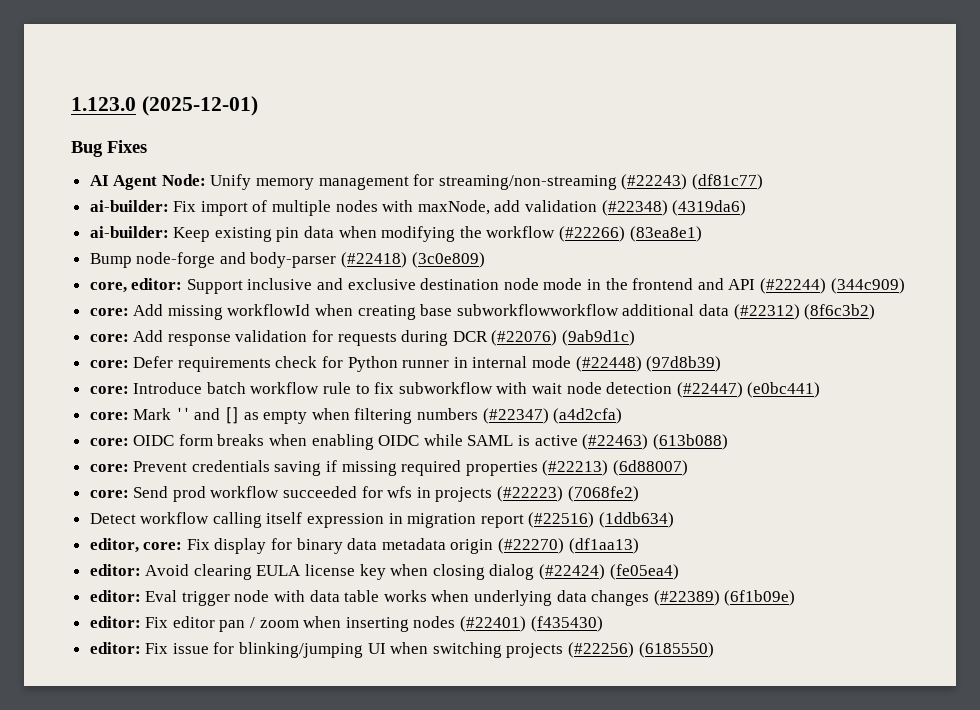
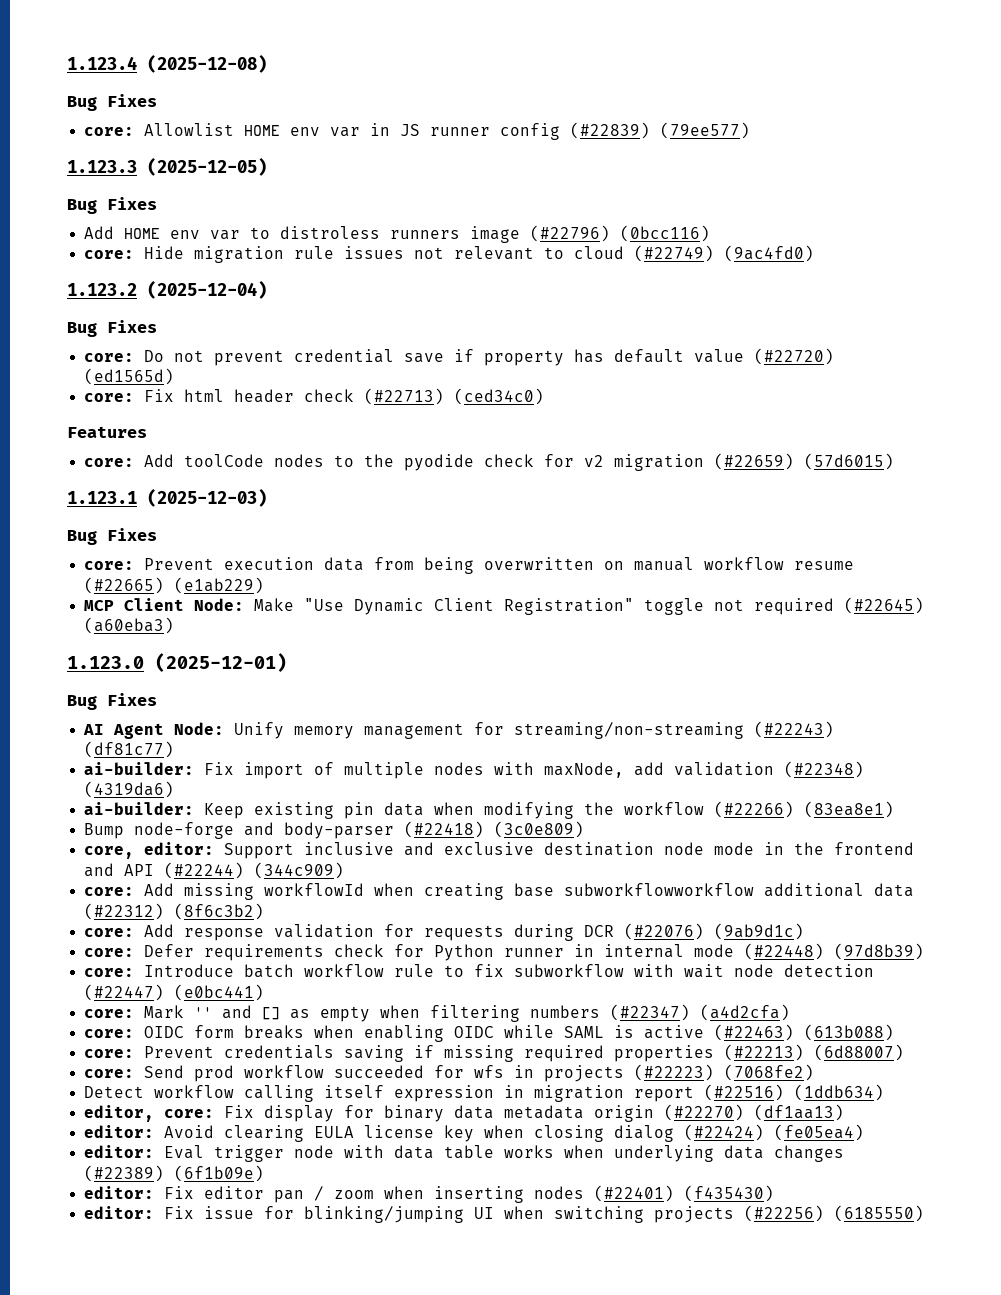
(71, 104) none -> [67,55,267,73] [67,94,157,111] [84,122,751,140] [67,158,267,176] [67,197,157,214] [84,225,711,243] [84,245,815,263] [67,281,267,299] [67,320,157,337] [84,348,835,366] [84,368,175,385] [84,388,545,405] [67,426,147,438] [84,453,895,471] [67,489,267,507] [67,528,157,545] [84,557,855,574] [84,577,265,594] [84,597,925,615] [84,617,175,634] 1.123.4 (2025-12-08) // Bug Fixes // core: Allowlist HOME env var in JS runner config (#22839) (79ee577) // 1.123.3 (2025-12-05) // Bug Fixes // Add HOME env var to distroless runners image (#22796) (0bcc116) // core: Hide migration rule issues not relevant to cloud (#22749) (9ac4fd0) // 1.123.2 (2025-12-04) // Bug Fixes // core: Do not prevent credential save if property has default value (#22720) (ed1565d) // core: Fix html header check (#22713) (ced34c0) // Features // core: Add toolCode nodes to the pyodide check for v2 migration (#22659) (57d6015) // 1.123.1 (2025-12-03) // Bug Fixes // core: Prevent execution data from being overwritten on manual workflow resume (#22665) (e1ab229) // MCP Client Node: Make "Use Dynamic Client Registration" toggle not required (#22645) (a60eba3) //

